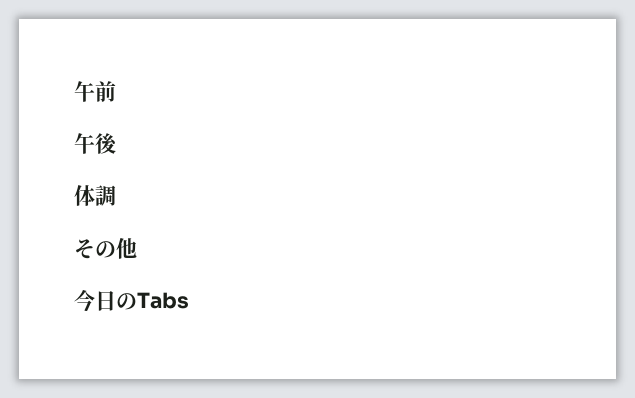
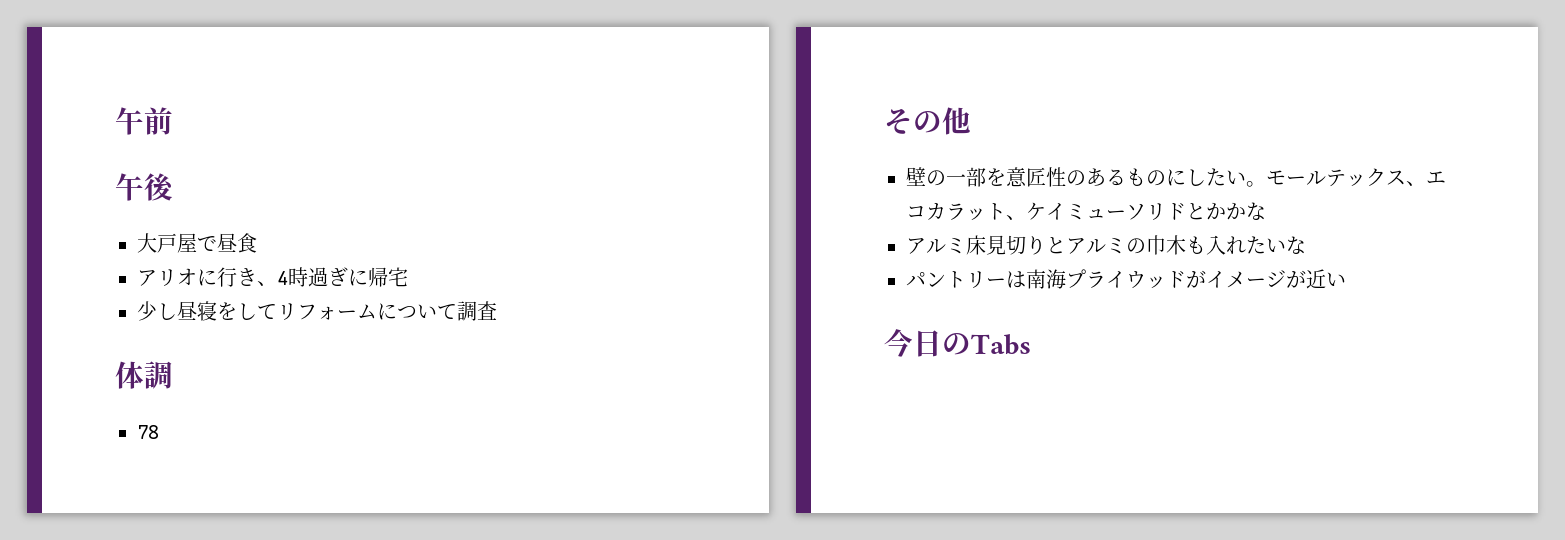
(117, 143) none -> [137,233,257,253] [137,267,408,287] [137,301,497,321] // 大戸屋で昼食 // アリオに行き、4時過ぎに帰宅 // 少し昼寝をしてリフォームについて調査
(116, 195) none -> [137,425,159,439] // 78
(137, 248) none -> [906,167,1446,187] [906,202,1266,221] [906,235,1306,255] [906,269,1346,289] // 壁の一部を意匠性のあるものにしたい。モールテックス、エコカラット、ケイミューソリドとかかな // アルミ床見切りとアルミの巾木も入れたいな // パントリーは南海プライウッドがイメージが近い

